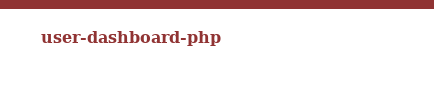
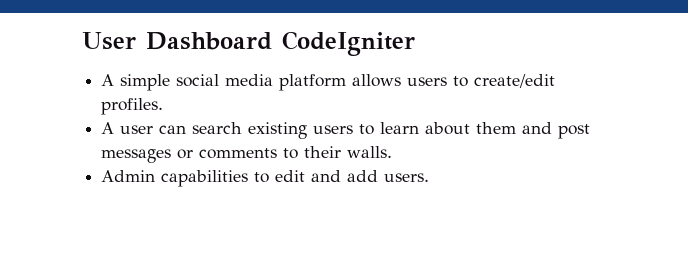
[41,31,221,46] user-dashboard-php -> [82,31,415,56] [101,74,556,91] [101,98,164,115] [101,122,591,139] [101,146,393,163] [101,170,430,187] User Dashboard CodeIgniter // A simple social media platform allows users to create/edit profiles. // A user can search existing users to learn about them and post messages or comments to their walls. // Admin capabilities to edit and add users.

